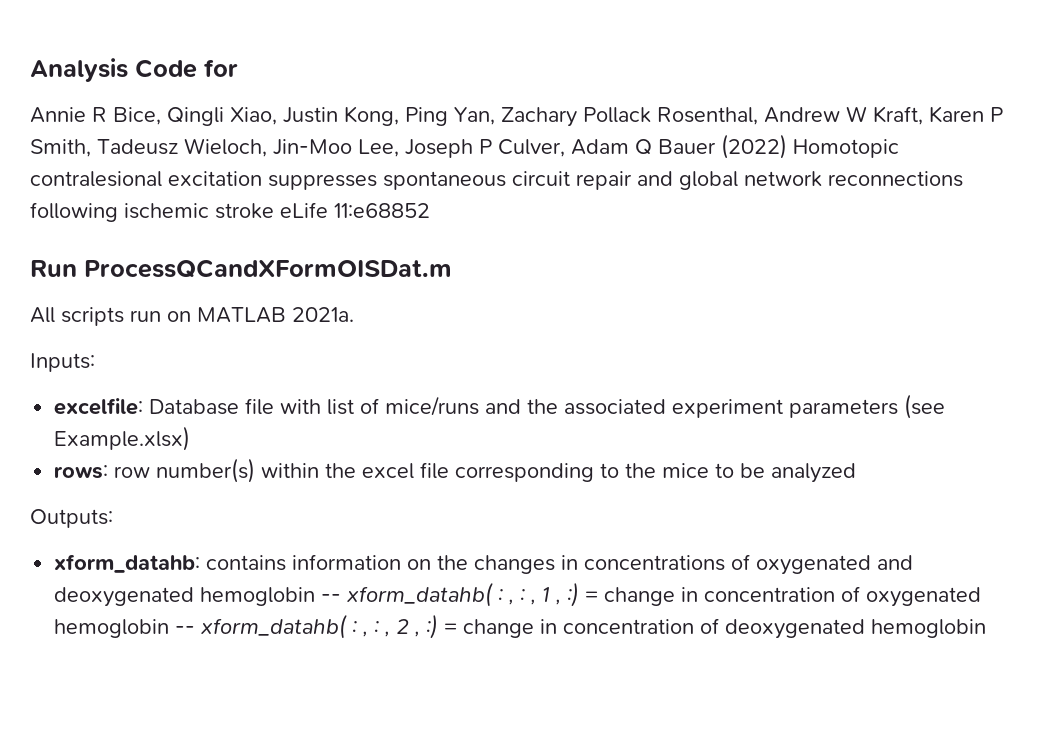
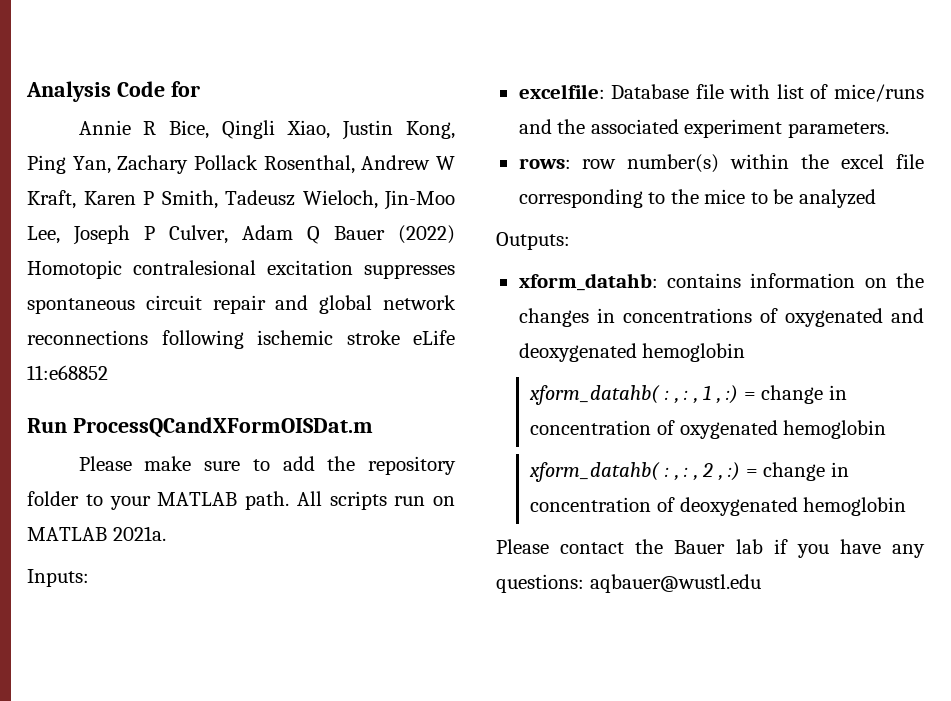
(452, 268) none -> [78,456,456,475] [27,491,289,510] Please make sure to add the repository folder to your MATLAB path.
[789,394,946,419] [54,426,191,451] parameters (see Example.xlsx) -> [787,122,889,138] parameters.
[321,594,342,602] -- -> (746, 352) //
[175,626,196,634] -- -> (887, 429) //
(987, 628) none -> [496,539,925,558] [496,574,761,593] // Please contact the Bauer lab if you have any questions: aqbauer@wustl.edu

